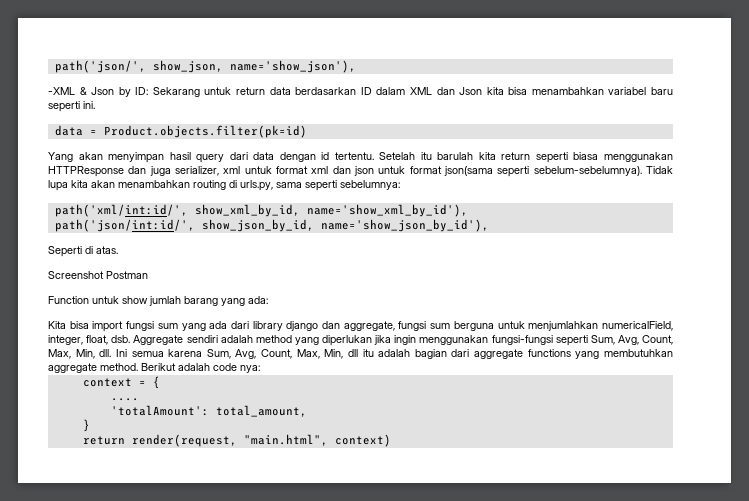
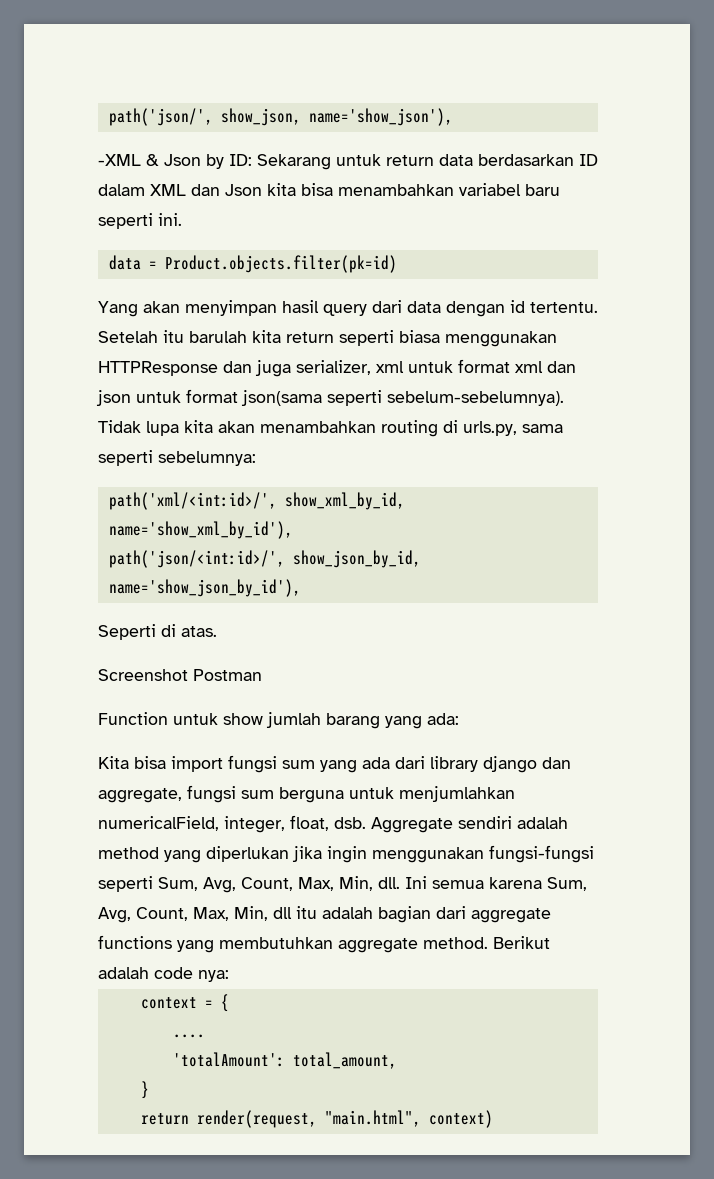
[54,204,188,217] path('xml/int:id/', -> [108,492,277,510] path('xml/<int:id>/',
[54,219,195,232] path('json/int:id/', -> [108,550,285,568] path('json/<int:id>/',

